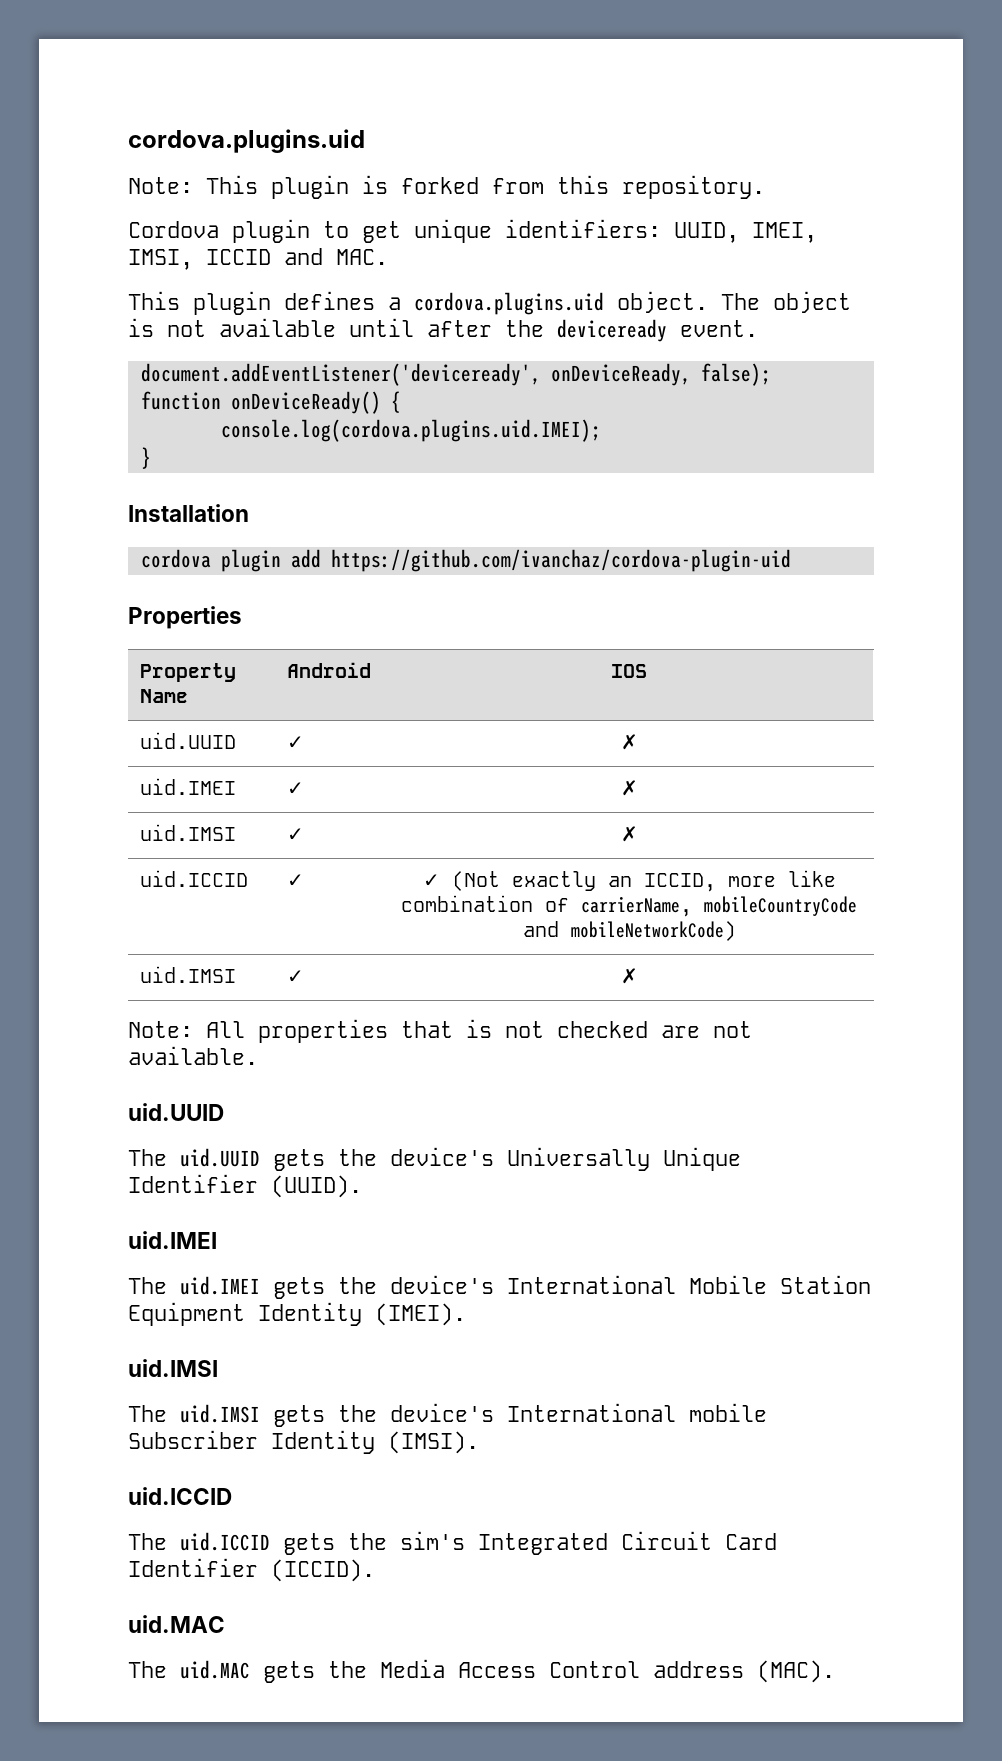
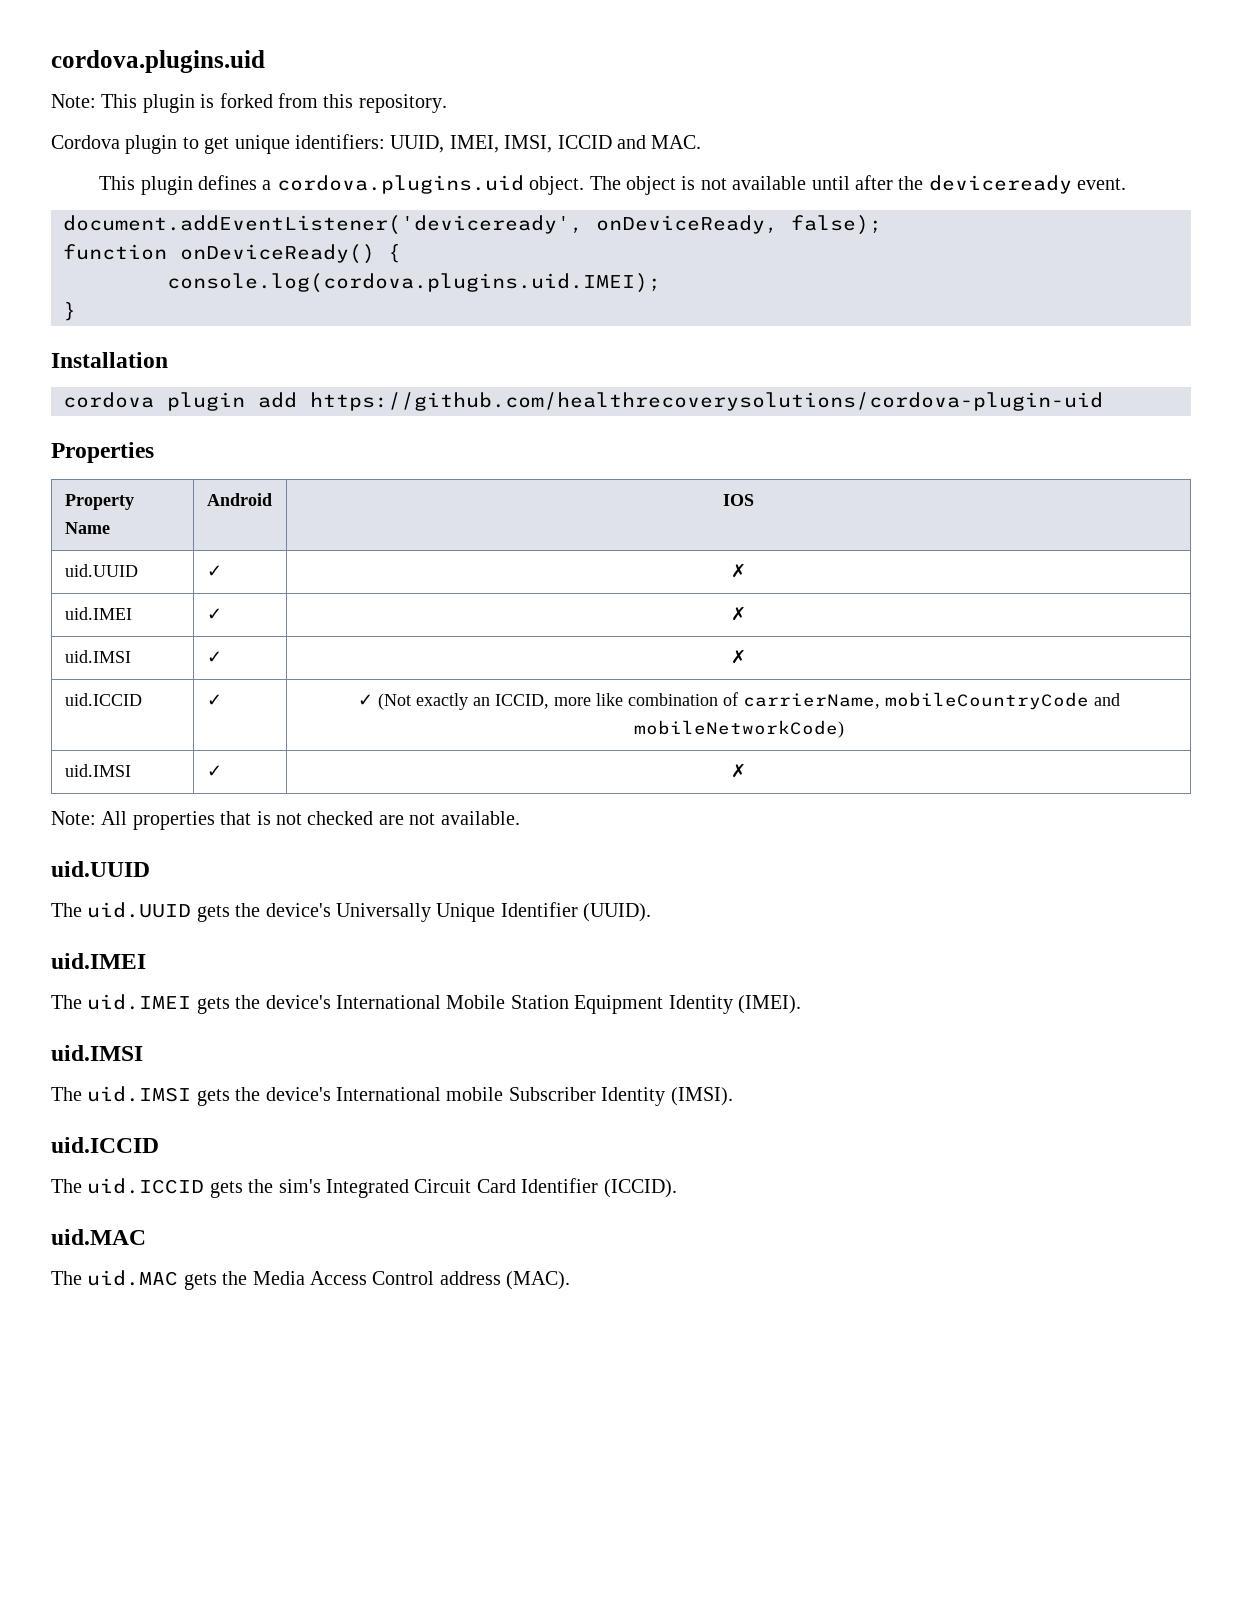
[330,549,791,572] https://github.com/ivanchaz/cordova-plugin-uid -> [310,392,1103,411] https://github.com/healthrecoverysolutions/cordova-plugin-uid

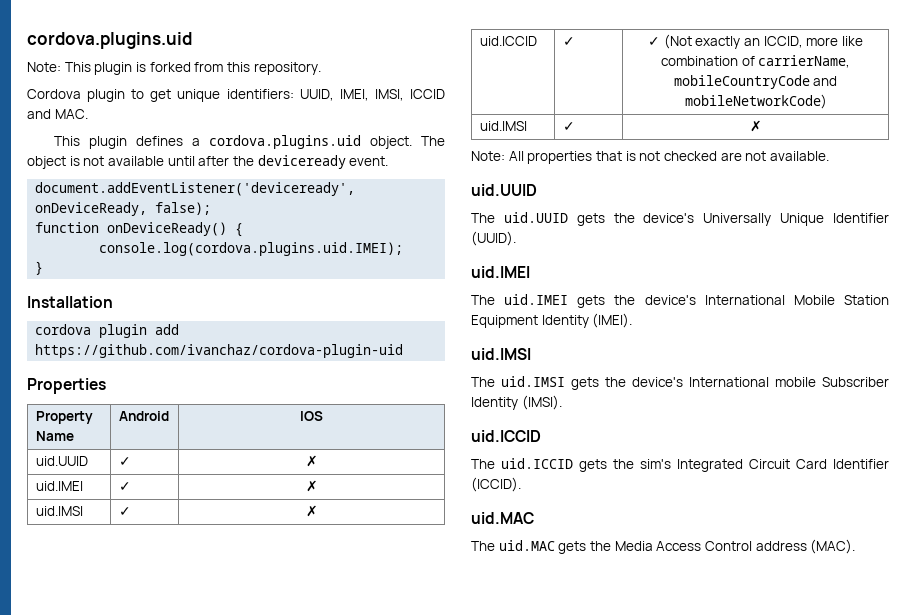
[310,392,1103,411] https://github.com/healthrecoverysolutions/cordova-plugin-uid -> [35,344,404,358] https://github.com/ivanchaz/cordova-plugin-uid

